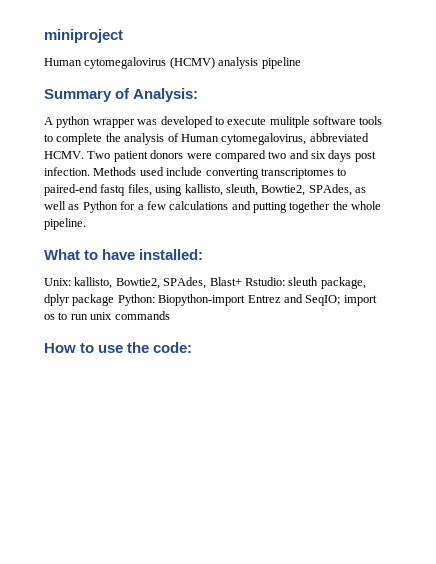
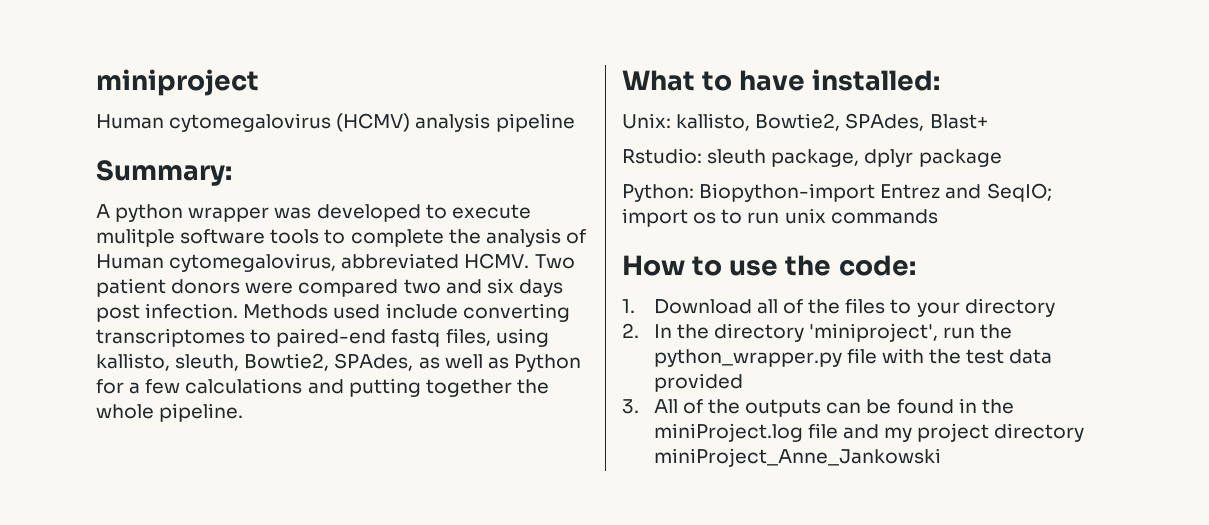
[44,88,199,102] Summary of Analysis: -> [96,160,232,186] Summary:
(242, 281) none -> (988, 121) //
(115, 300) none -> (1002, 158) //
(193, 347) none -> [622,298,1055,317] [622,323,1013,342] [653,348,1053,367] [653,373,743,392] [622,398,1014,417] [653,423,1085,442] [653,448,941,467] // 1. Download all of the files to your directory // 2. In the directory 'miniproject', run the python_wrapper.py file with the test data provided // 3. All of the outputs can be found in the miniProject.log file and my project directory miniProject_Anne_Jankowski

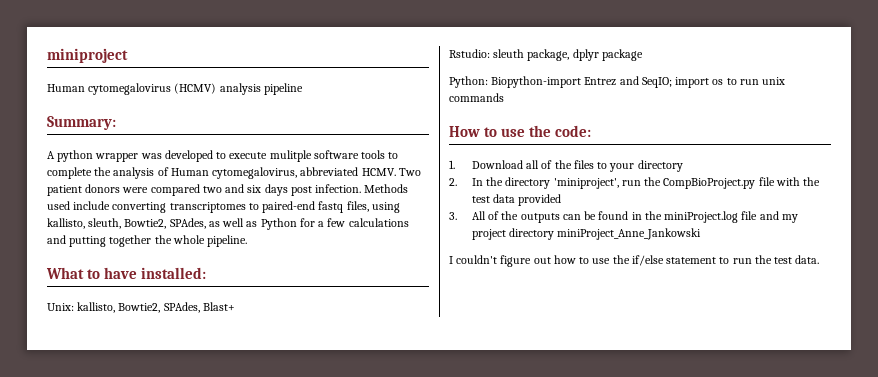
[653,349,842,367] python_wrapper.py -> [663,178,756,189] CompBioProject.py
(941, 457) none -> [449,255,820,267] // I couldn't figure out how to use the if/else statement to run the test data.

